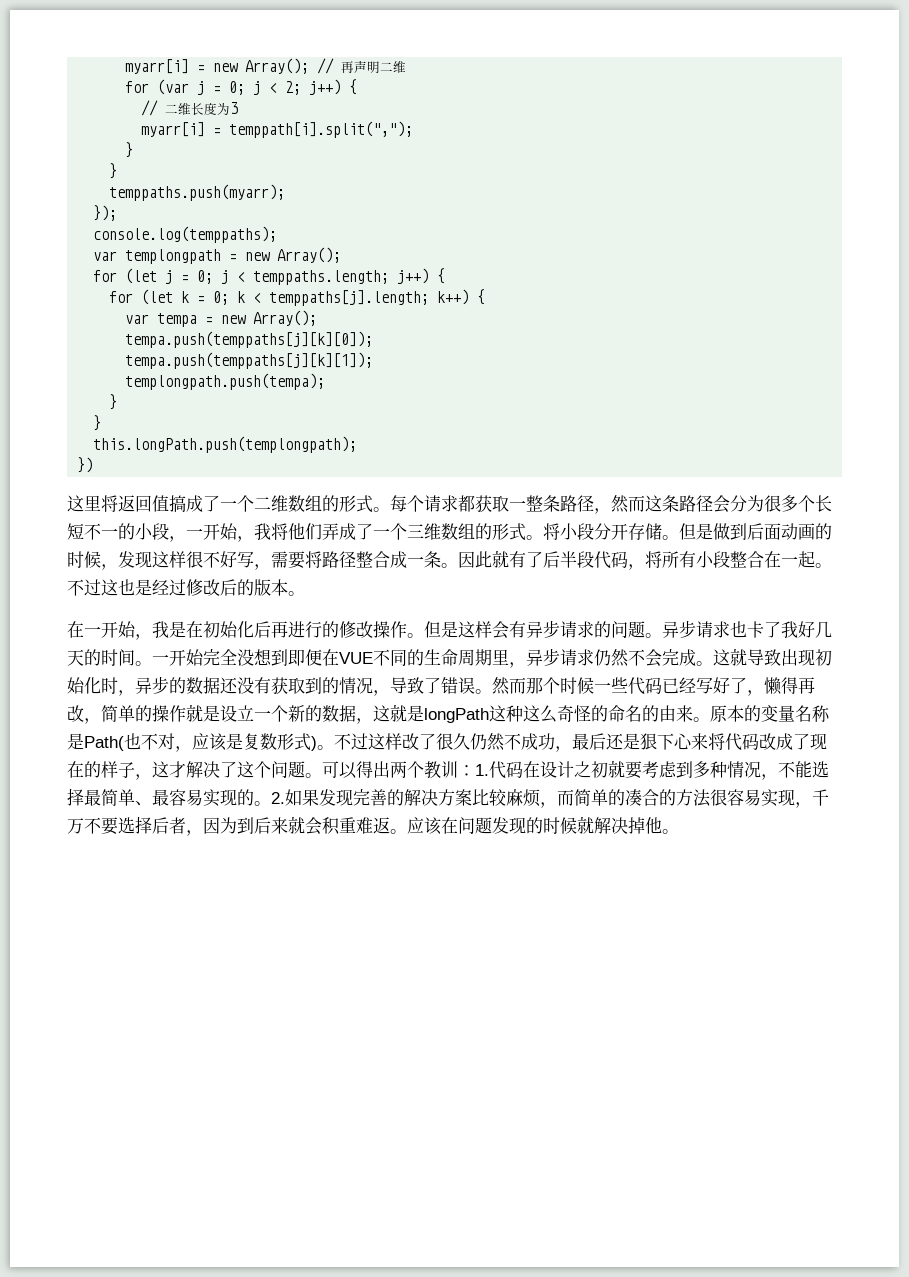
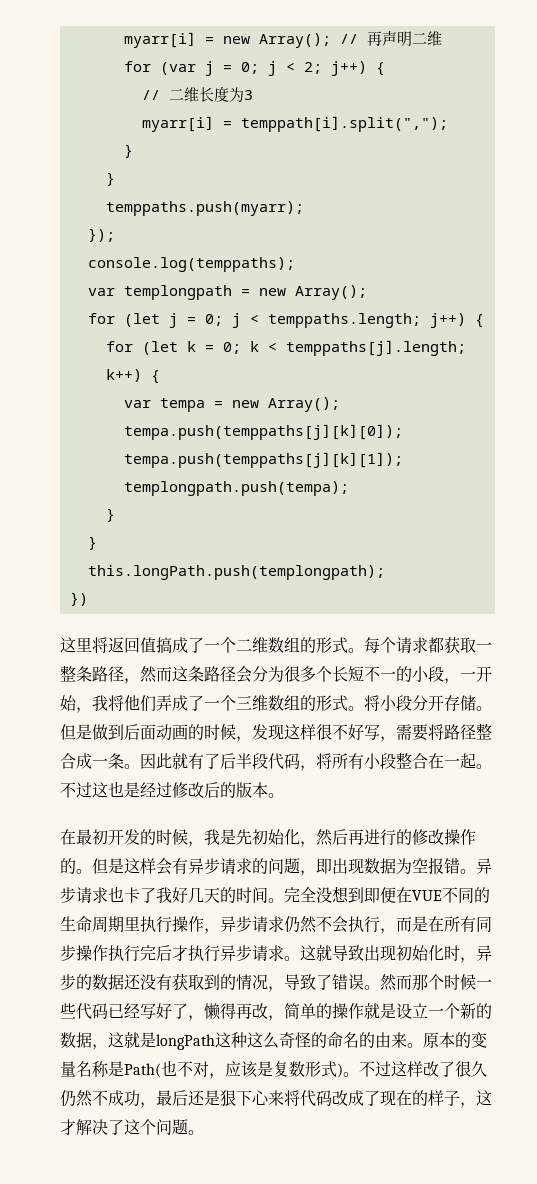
[84,621,254,640] 一开始，我是在初始化 -> [76,829,333,847] 最初开发的时候，我是先初始化，然
(407, 629) none -> [60,858,76,874] 的
(645, 629) none -> [300,857,460,876] ，即出现数据为空报错
[152,649,204,666] 一开始 -> (284, 900) none
(509, 657) none -> [140,916,204,933] 执行操作
[662,649,696,666] 完成 -> [348,916,492,934] [60,945,284,962] 执行，而是在所有同步操作执行完后才执行异步请求
[322,760,829,780] [67,788,829,808] [67,816,679,836] 可以得出两个教训：1.代码在设计之初就要考虑到多种情况，不能选择最简单、最容易实现的。2.如果发现完善的解决方案比较麻烦，而简单的凑合的方法很容易实现，千万不要选择后者，因为到后来就会积重难返。应该在问题发现的时候就解决掉他。 -> (204, 1132) none

